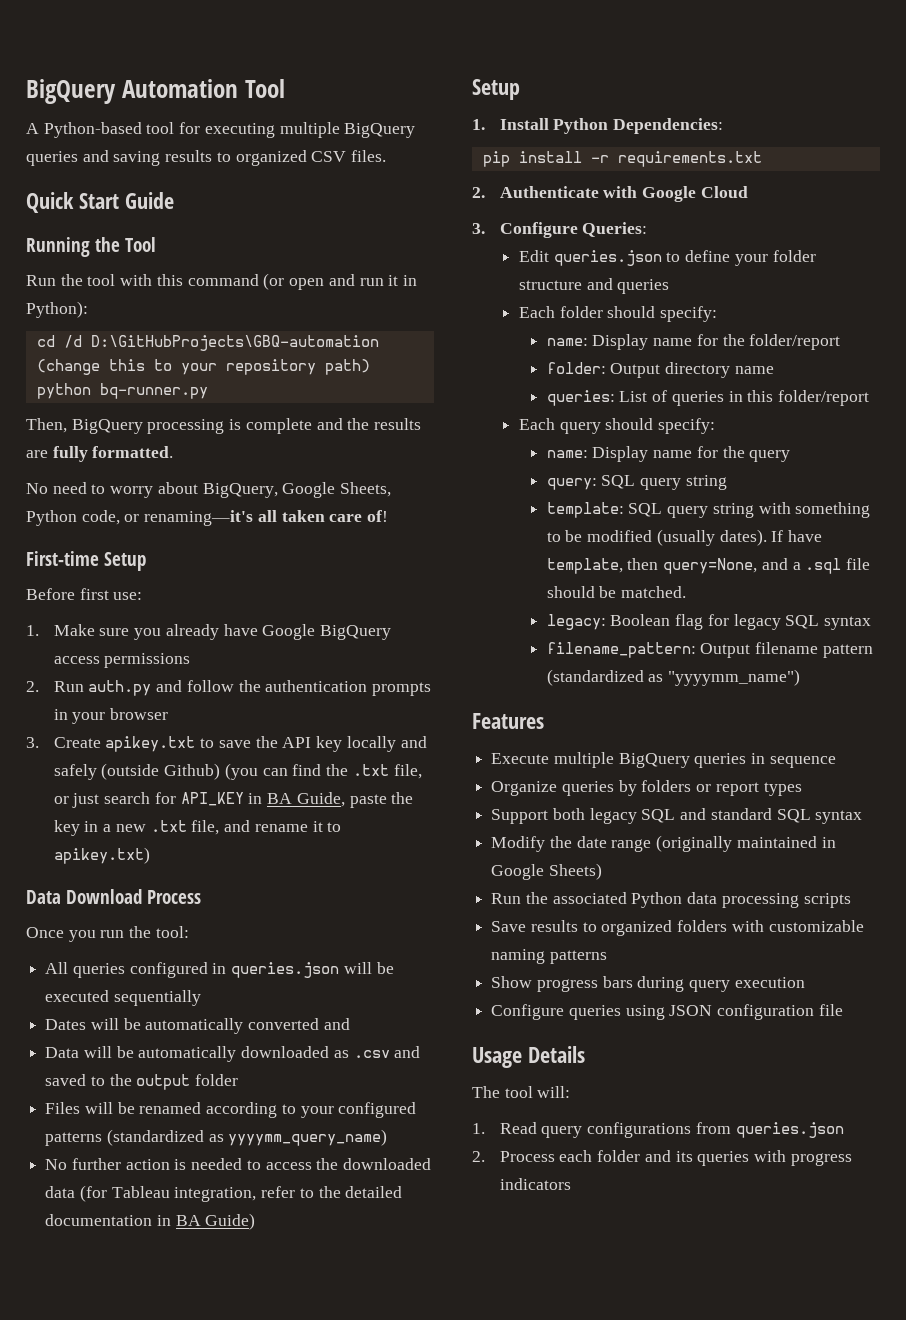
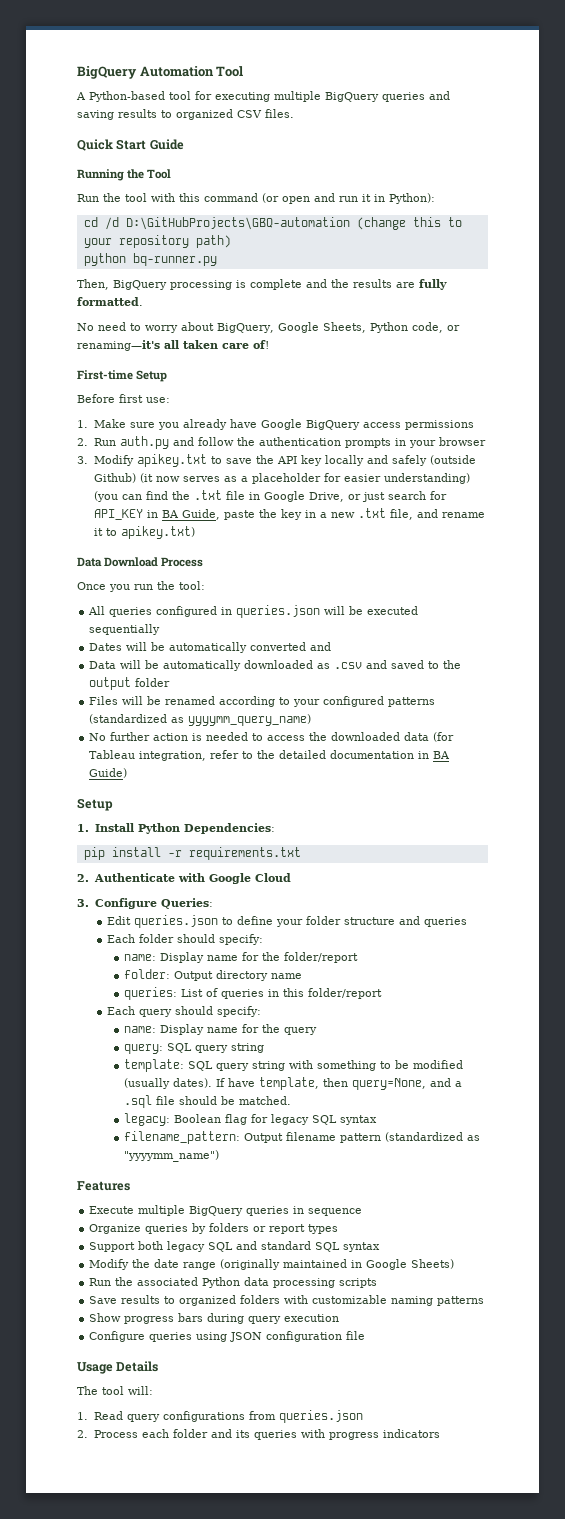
[53,737,101,748] Create -> [94,455,135,466] Modify
(221, 771) none -> [140,473,471,484] (it now serves as a placeholder for easier understanding)
[393,764,422,779] file, -> [226,491,345,502] file in Google Drive,

